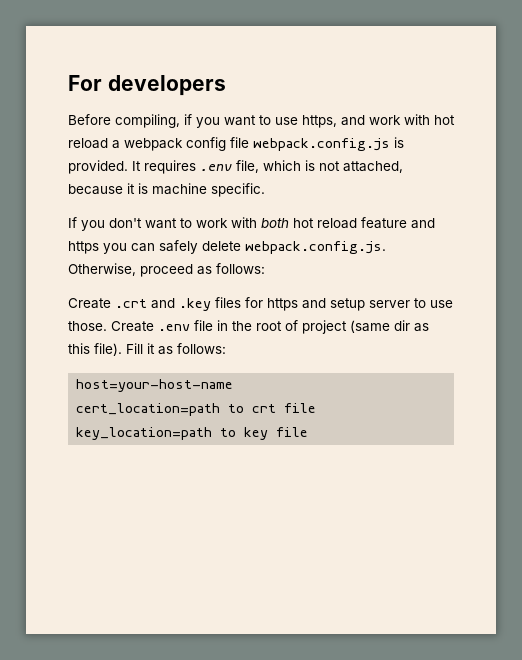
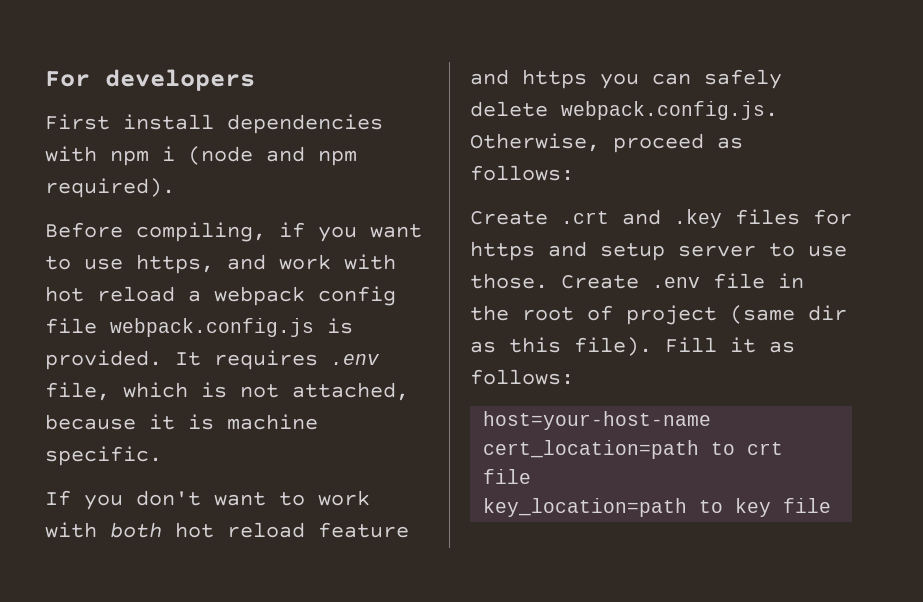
(226, 85) none -> [45,114,383,134] [45,146,357,166] [45,178,175,198] // First install dependencies with npm i (node and npm required).

